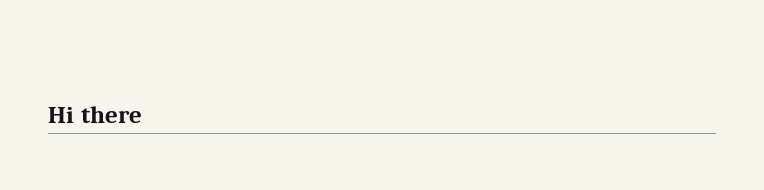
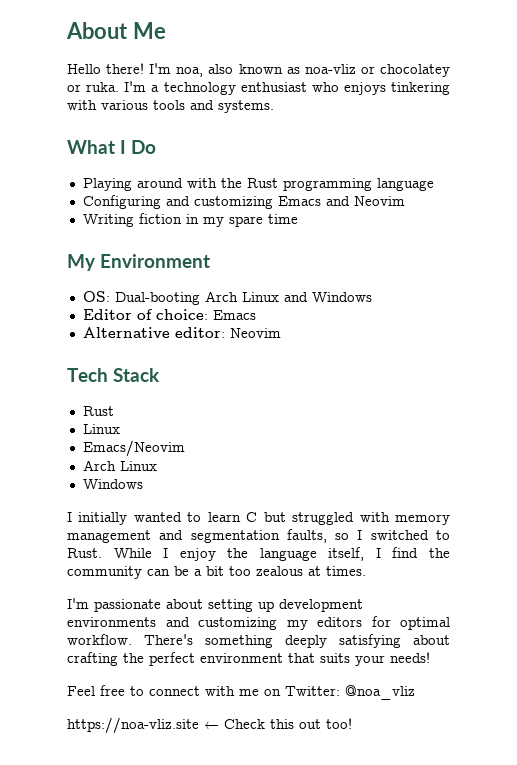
[48,106,142,123] Hi there -> [66,22,166,39] [67,63,450,77] [67,81,450,95] [67,100,274,113] [67,140,156,154] [82,178,434,191] [82,195,405,209] [82,213,298,227] [67,254,210,271] [82,291,372,305] [82,309,256,320] [82,327,281,338] [67,368,160,382] [82,406,114,416] [82,424,120,434] [82,440,185,457] [82,460,157,471] [82,479,143,489] [67,512,451,525] [67,529,450,543] [67,547,450,561] [67,566,366,579] [67,598,363,612] [67,616,450,630] [67,634,450,648] [67,652,430,666] [67,685,415,700] [67,717,352,734] About Me // Hello there! I'm noa, also known as noa-vliz or chocolatey or ruka. I'm a technology enthusiast who enjoys tinkering with various tools and systems. // What I Do // Playing around with the Rust programming language // Configuring and customizing Emacs and Neovim // Writing fiction in my spare time // My Environment // OS: Dual-booting Arch Linux and Windows // Editor of choice: Emacs // Alternative editor: Neovim // Tech Stack // Rust // Linux // Emacs/Neovim // Arch Linux // Windows // I initially wanted to learn C but struggled with memory management and segmentation faults, so I switched to Rust. While I enjoy the language itself, I find the community can be a bit too zealous at times. // I'm passionate about setting up development environments and customizing my editors for optimal workflow. There's something deeply satisfying about crafting the perfect environment that suits your needs! // Feel free to connect with me on Twitter: @noa_vliz // https://noa-vliz.site ← Check this out too!

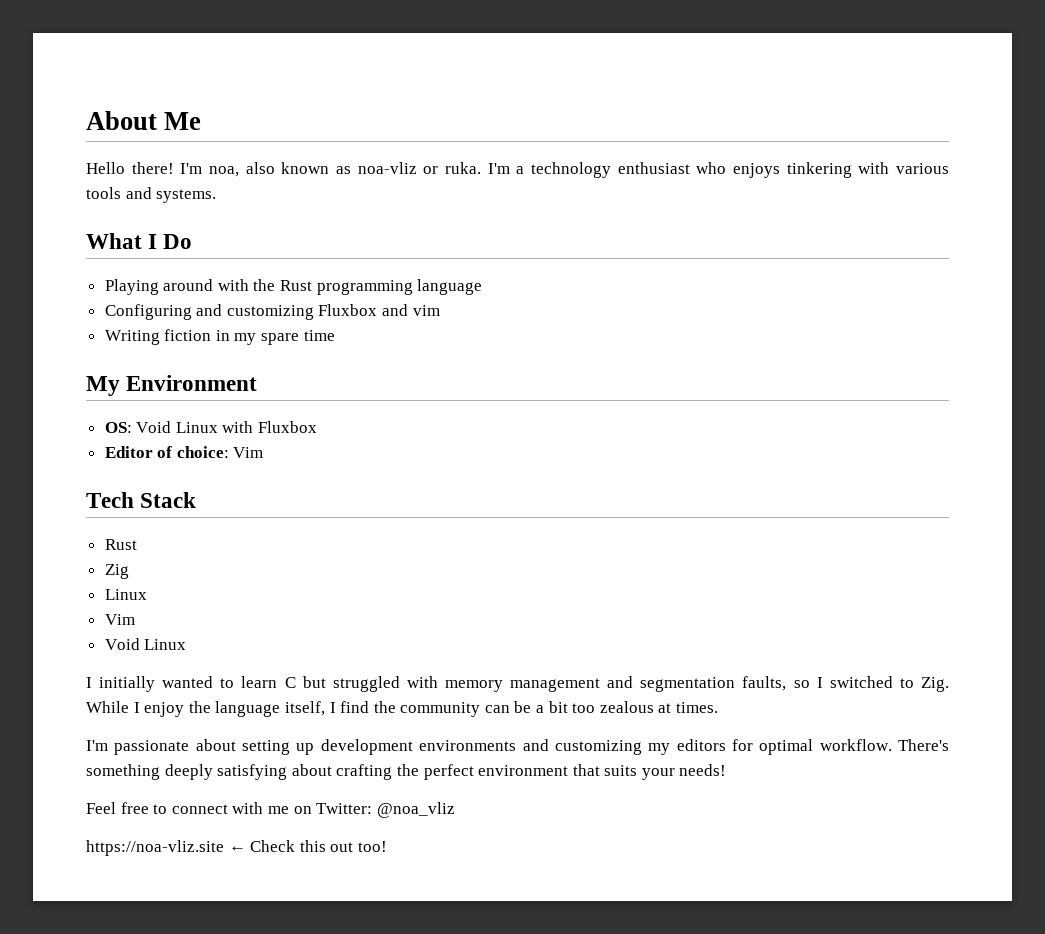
[380,64,450,77] [67,84,81,92] chocolatey or -> (439, 170) none
[277,196,405,206] Emacs and Neovim -> [318,304,440,316] Fluxbox and vim
[114,291,372,305] Dual-booting Arch Linux and Windows -> [136,421,318,433] Void Linux with Fluxbox
[212,310,256,320] [82,327,281,338] Emacs // Alternative editor: Neovim -> [233,447,264,458] Vim
[82,424,120,434] [82,440,185,457] [82,460,157,471] [82,479,143,489] // Linux // Emacs/Neovim // Arch Linux // Windows -> [104,564,129,579] [104,589,147,600] [104,614,135,625] [104,638,187,650] // Zig // Linux // Vim // Void Linux
[67,548,102,558] Rust. -> [920,677,949,692] Zig.

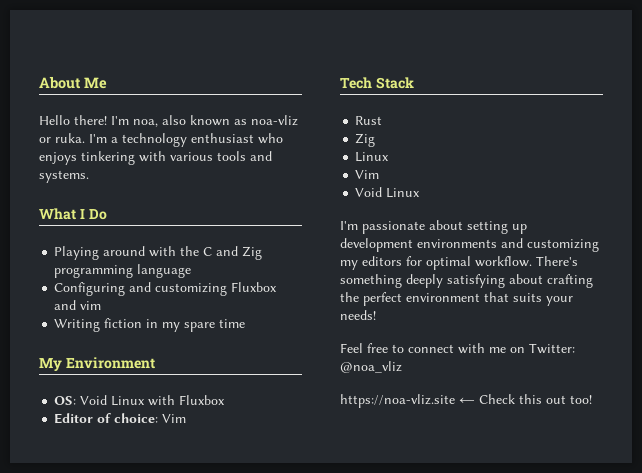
[280,280,313,291] Rust -> [203,246,263,260] C and Zig
[86,676,949,692] [86,701,719,717] // I initially wanted to learn C but struggled with memory management and segmentation faults, so I switched to Zig. While I enjoy the language itself, I find the community can be a bit too zealous at times. -> (421, 193) none

